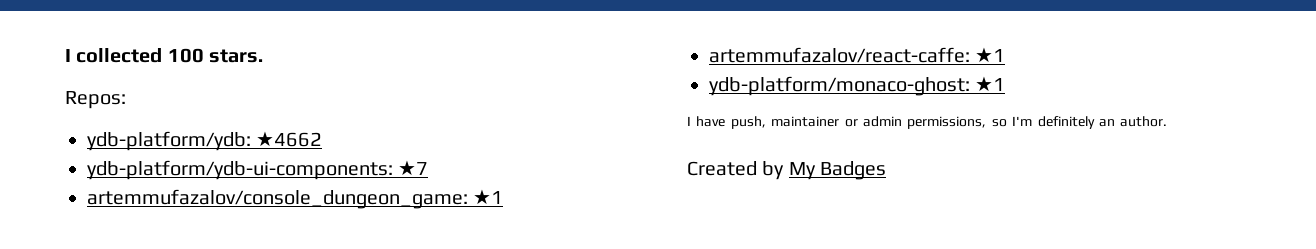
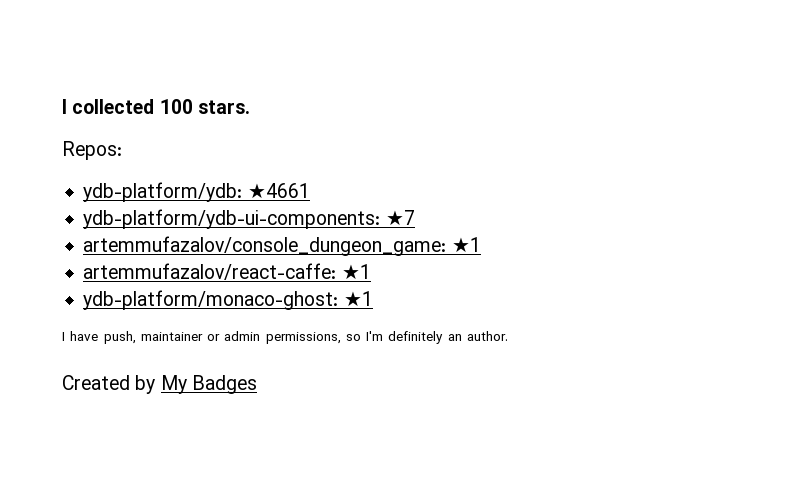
[256,131,323,147] ★4662 -> [247,183,310,199] ★4661

